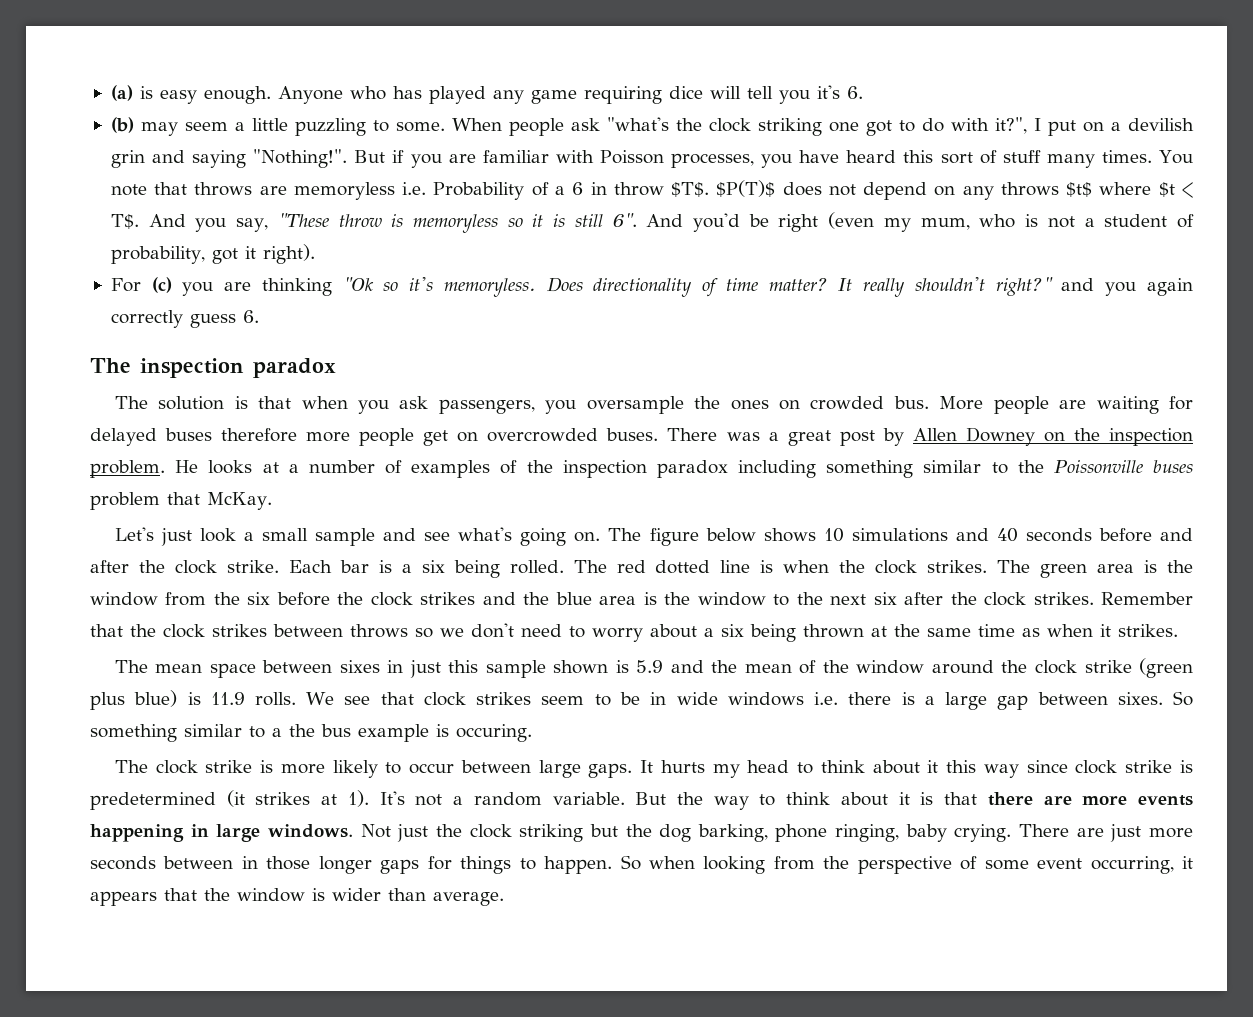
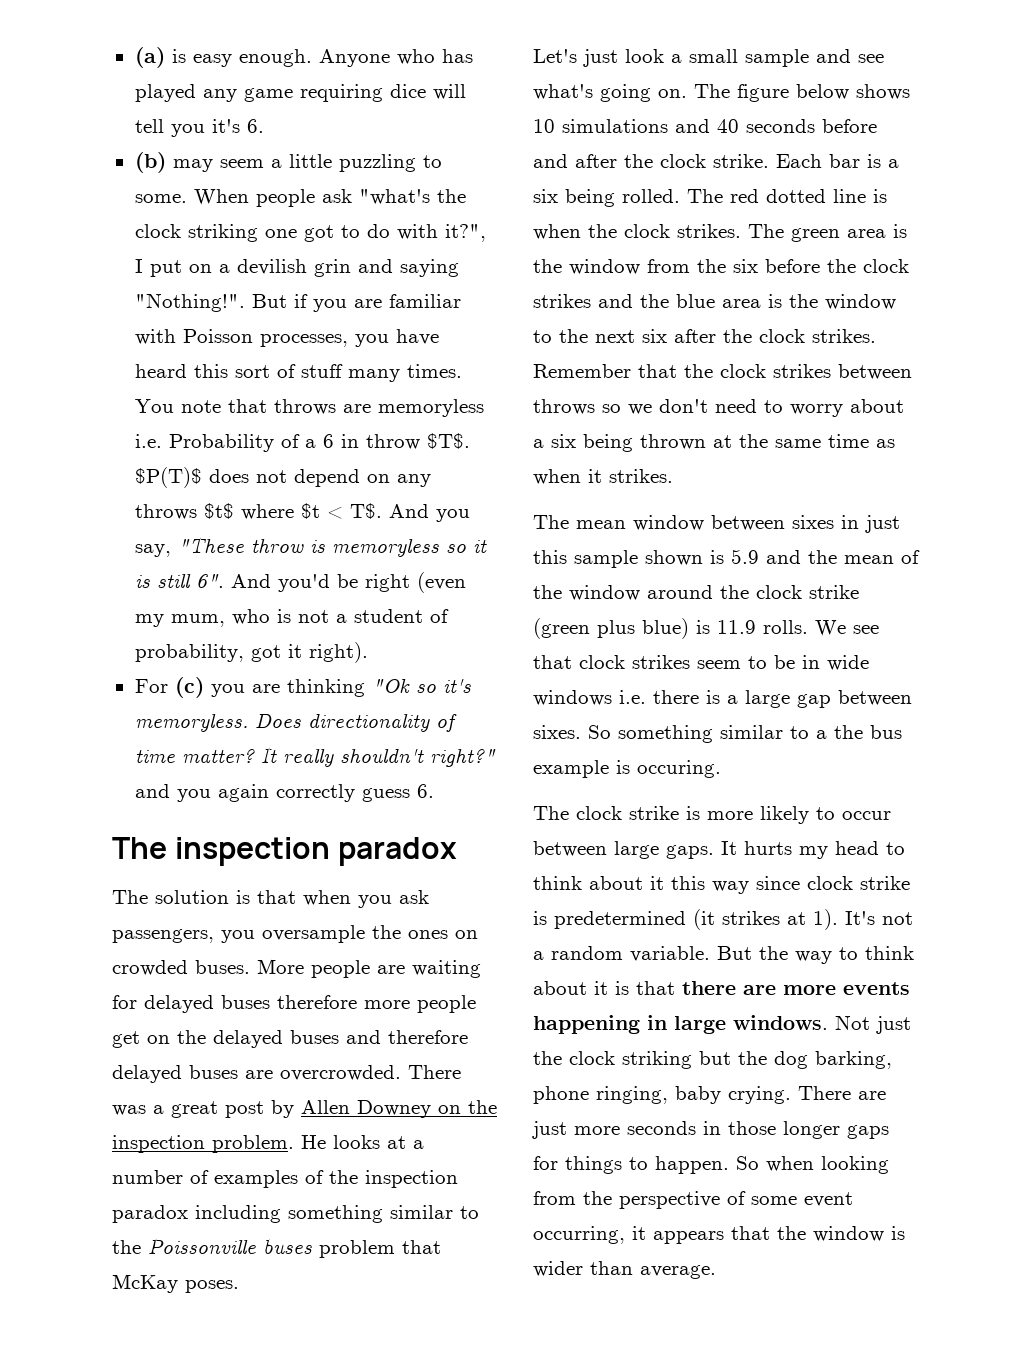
[893,396,929,409] bus. -> [195,960,250,974] buses.
[487,428,659,442] overcrowded buses. -> [177,1030,468,1048] [112,1065,401,1083] the delayed buses and therefore delayed buses are overcrowded.
[207,492,272,510] McKay. -> [112,1274,239,1293] McKay poses.
[209,663,256,678] space -> [633,515,704,531] window
[163,856,234,869] between -> (696, 1128) none

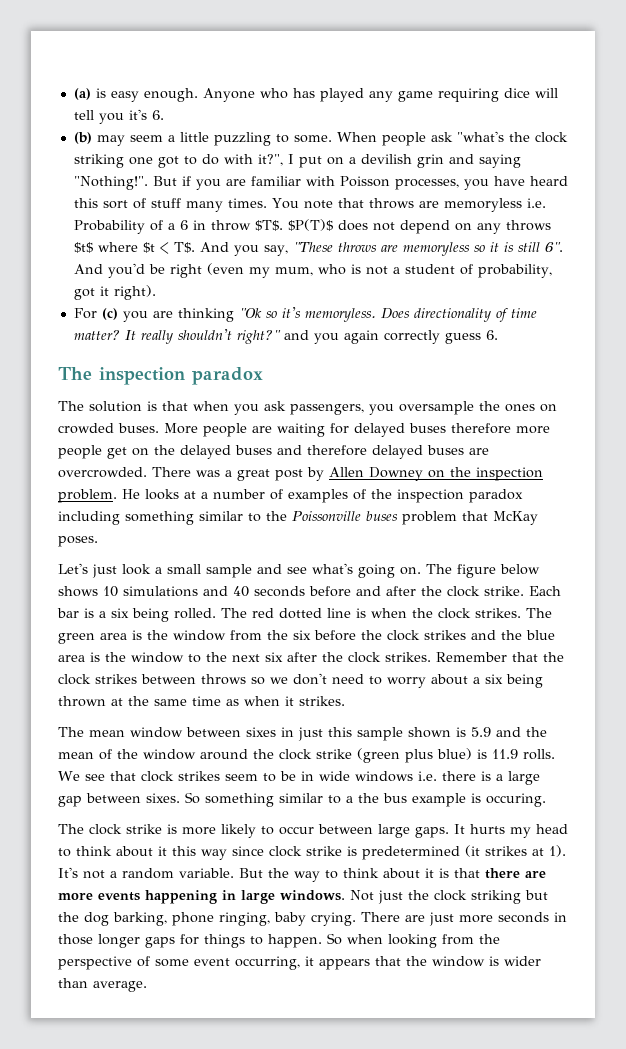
[250,538,325,553] throw is -> [337,242,398,252] throws are

